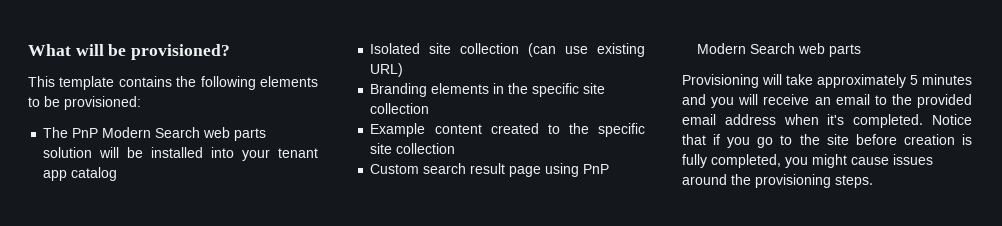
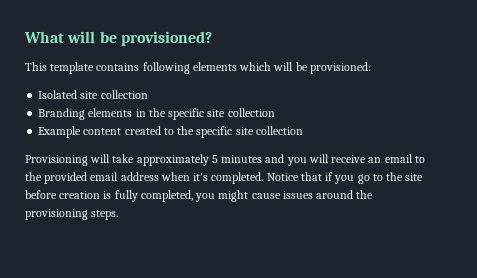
[176,76,197,87] the -> (140, 67) none
[28,97,40,107] to -> [239,62,294,71] which will
[43,127,267,141] [43,147,318,161] [43,167,118,181] // The PnP Modern Search web parts solution will be installed into your tenant app catalog -> (371, 68) none
[528,43,645,57] [370,63,404,77] (can use existing URL) -> (148, 94) none
[370,163,610,177] [697,43,862,57] // Custom search result page using PnP Modern Search web parts -> (303, 130) none

